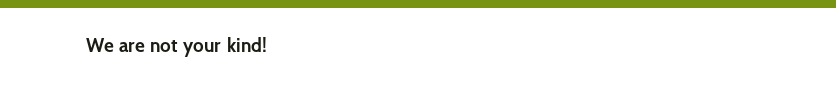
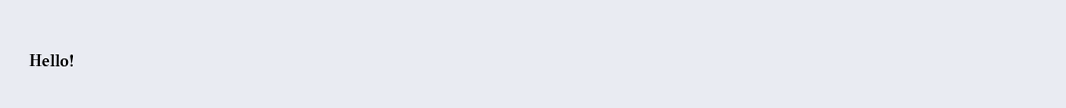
[86,37,267,57] We are not your kind! -> [28,54,74,67] Hello!

